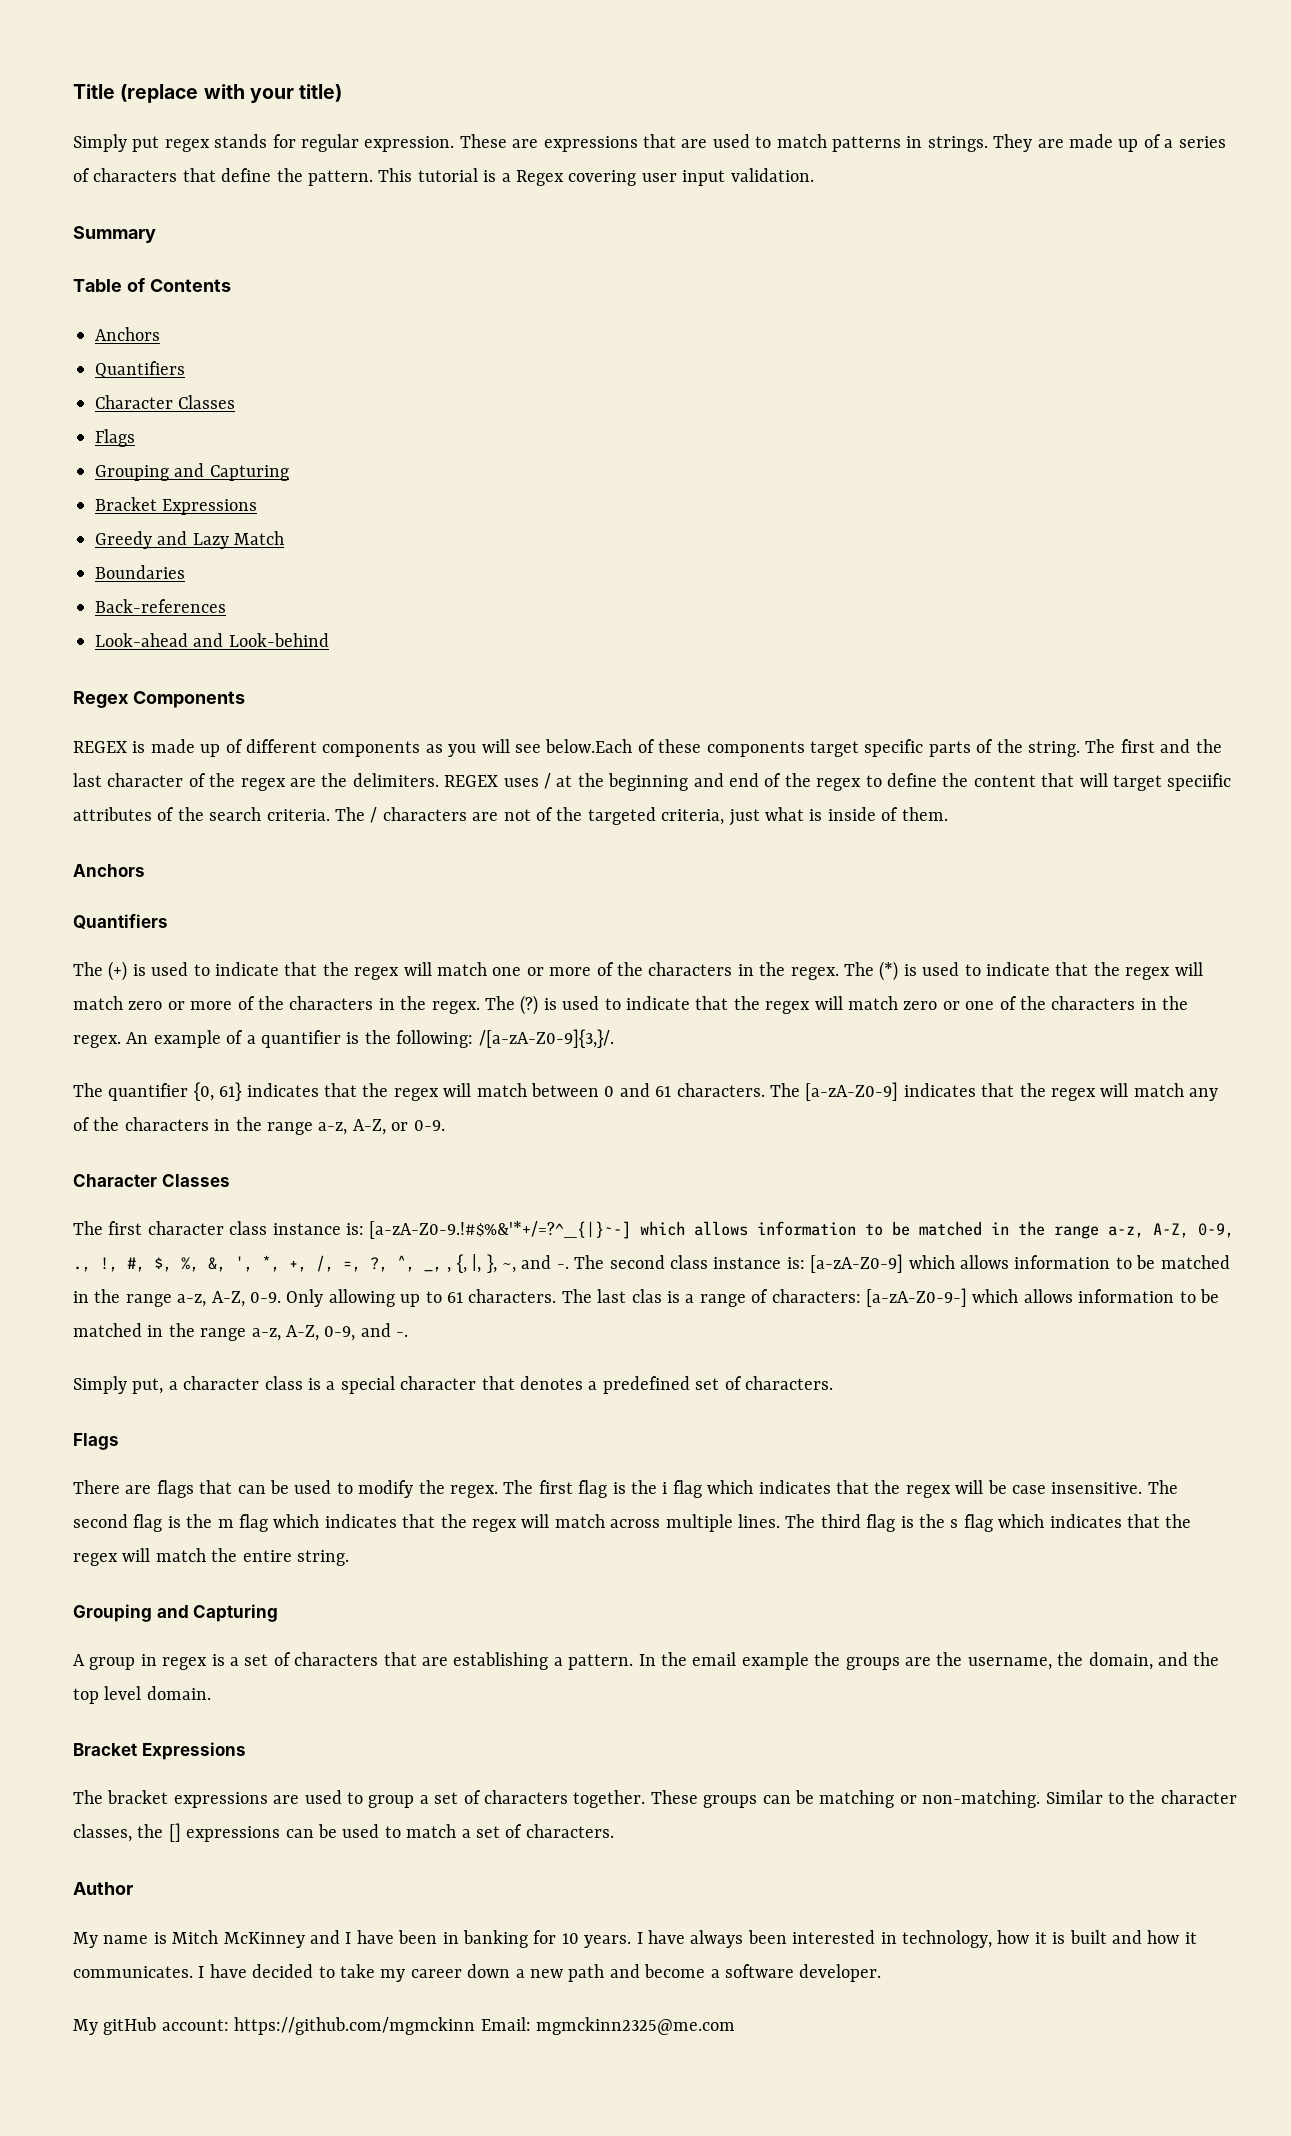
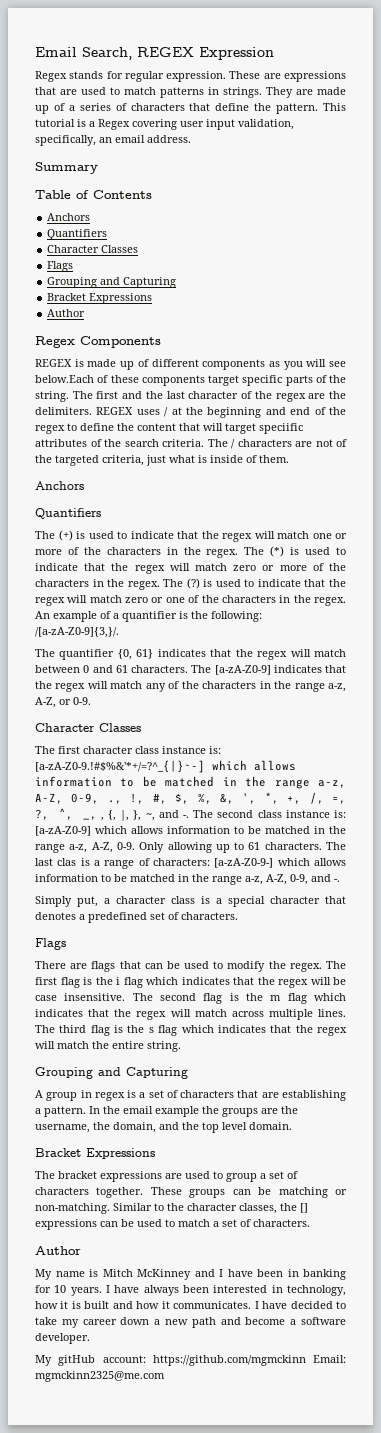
[73,84,343,103] [73,134,210,152] Title (replace with your title) // Simply put regex -> [35,47,274,60] [35,71,67,82] Email Search, REGEX Expression // Regex
[730,168,814,182] validation. -> [238,119,294,130] [35,135,191,146] validation, specifically, an email address.
[95,531,285,549] [95,565,185,579] [95,599,226,613] [95,633,329,647] Greedy and Lazy Match // Boundaries // Back-references // Look-ahead and Look-behind -> [47,309,86,317] Author

